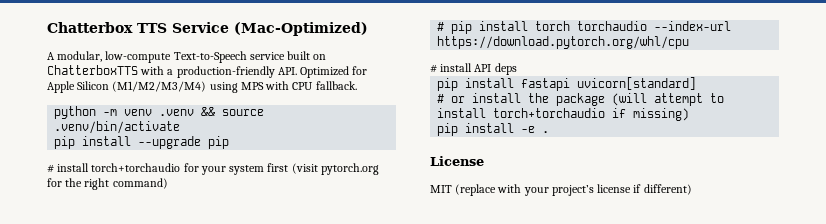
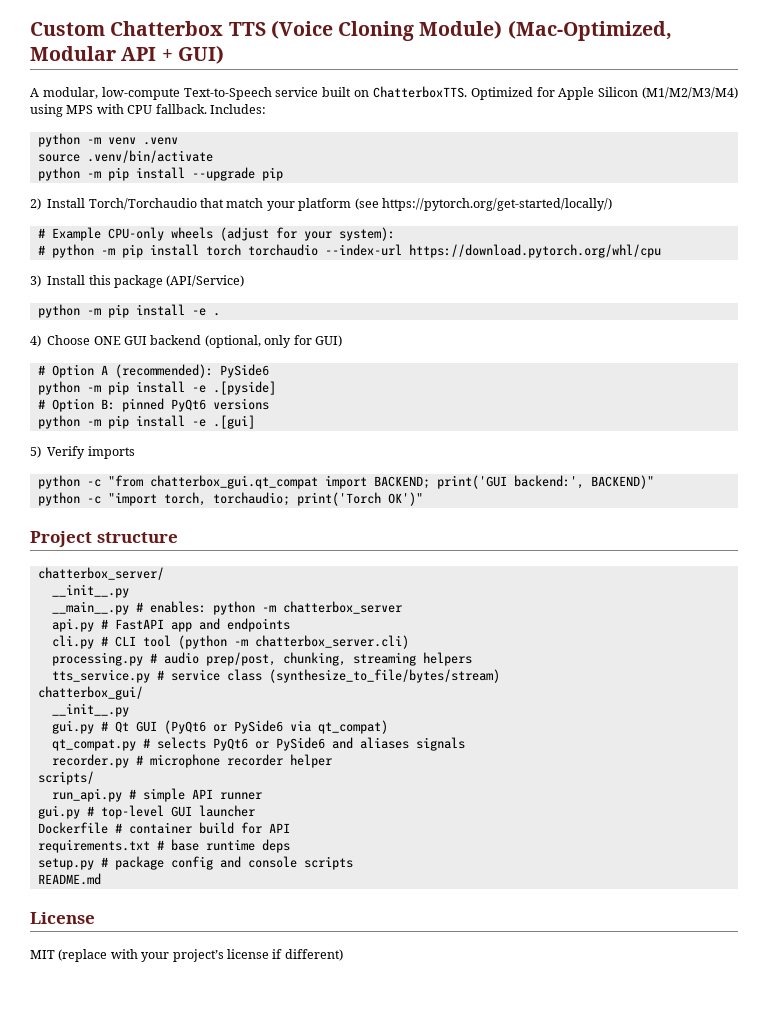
(47, 27) none -> [30,22,105,36] Custom
[172,22,368,36] Service (Mac-Optimized) -> [270,20,672,41] [30,45,224,64] (Voice Cloning Module) (Mac-Optimized, Modular API + GUI)
[47,65,297,78] ChatterboxTTS with a production-friendly API. -> [372,86,467,98] ChatterboxTTS.
(357, 85) none -> [209,104,266,114] Includes:
[201,107,216,116] && -> (178, 141) //
(181, 127) none -> [37,167,101,181] python -m
[47,163,379,175] [47,178,168,190] [437,22,445,31] # install torch+torchaudio for your system first (visit pytorch.org for the right command) // # -> [30,198,612,211] [37,227,395,241] [37,244,115,258] 2) Install Torch/Torchaudio that match your platform (see https://pytorch.org/get-started/locally/) // # Example CPU-only wheels (adjust for your system): // # python -m
[430,63,517,75] [437,77,697,91] [437,93,725,106] [437,108,690,121] [437,123,550,136] # install API deps // pip install fastapi uvicorn[standard] // # or install the package (will attempt to install torch+torchaudio if missing) // pip install -e . -> [30,275,245,288] [37,304,220,318] [30,335,342,348] [37,364,269,378] [37,381,276,395] [37,398,269,412] [37,415,255,429] [30,446,135,459] [37,475,654,489] [37,492,423,506] [30,531,178,547] [37,567,164,580] [51,584,129,598] [51,601,402,615] [51,618,290,632] [51,635,409,649] [51,652,472,666] [51,669,500,683] [37,686,143,700] [51,703,129,717] [51,720,388,734] [51,737,465,751] [51,754,332,768] [37,771,94,785] [51,788,262,802] [37,805,255,819] [37,822,290,834] [37,839,290,853] [37,856,353,870] [37,873,101,885] 3) Install this package (API/Service) // python -m pip install -e . // 4) Choose ONE GUI backend (optional, only for GUI) // # Option A (recommended): PySide6 // python -m pip install -e .[pyside] // # Option B: pinned PyQt6 versions // python -m pip install -e .[gui] // 5) Verify imports // python -c "from chatterbox_gui.qt_compat import BACKEND; print('GUI backend:', BACKEND)" // python -c "import torch, torchaudio; print('Torch OK')" // Project structure // chatterbox_server/ // __init__.py // __main__.py # enables: python -m chatterbox_server // api.py # FastAPI app and endpoints // cli.py # CLI tool (python -m chatterbox_server.cli) // processing.py # audio prep/post, chunking, streaming helpers // tts_service.py # service class (synthesize_to_file/bytes/stream) // chatterbox_gui/ // __init__.py // gui.py # Qt GUI (PyQt6 or PySide6 via qt_compat) // qt_compat.py # selects PyQt6 or PySide6 and aliases signals // recorder.py # microphone recorder helper // scripts/ // run_api.py # simple API runner // gui.py # top-level GUI launcher // Dockerfile # container build for API // requirements.txt # base runtime deps // setup.py # package config and console scripts // README.md

